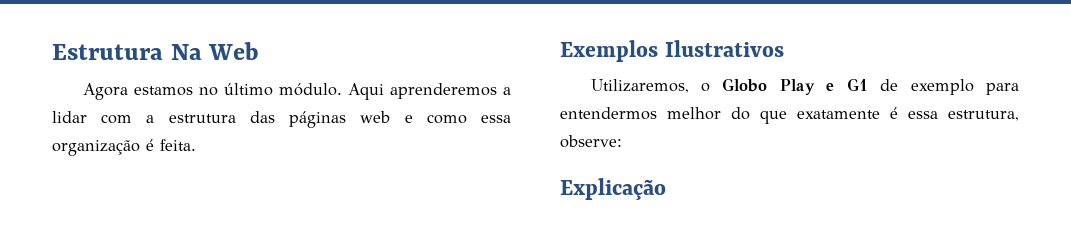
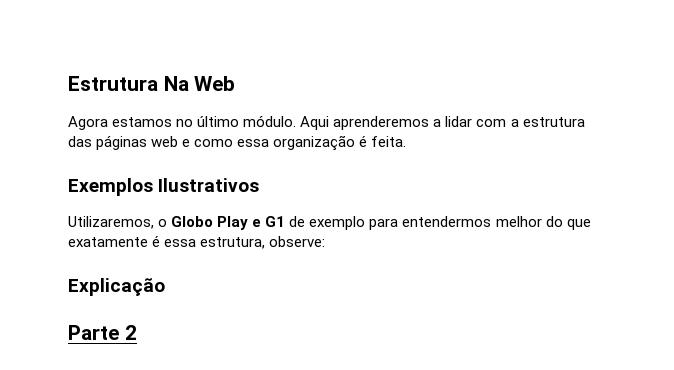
(666, 189) none -> [68,325,137,340] // Parte 2

